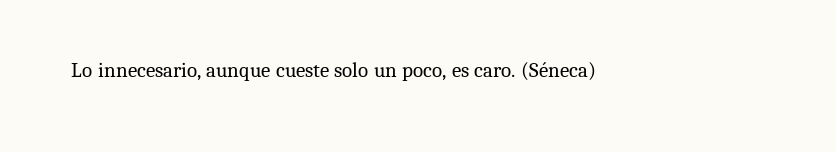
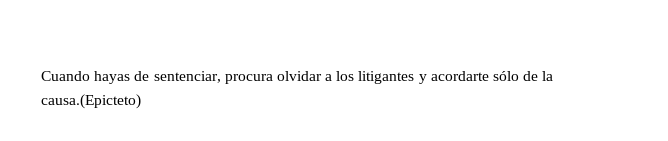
[71,62,596,81] Lo innecesario, aunque cueste solo un poco, es caro. (Séneca) -> [41,71,554,84] [41,94,141,109] Cuando hayas de sentenciar, procura olvidar a los litigantes y acordarte sólo de la causa.(Epicteto)

